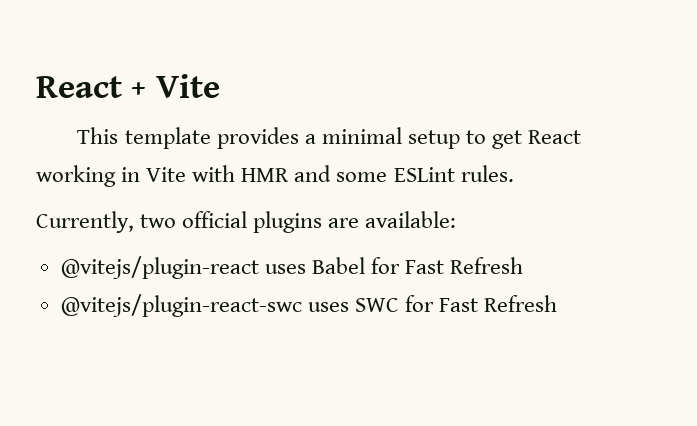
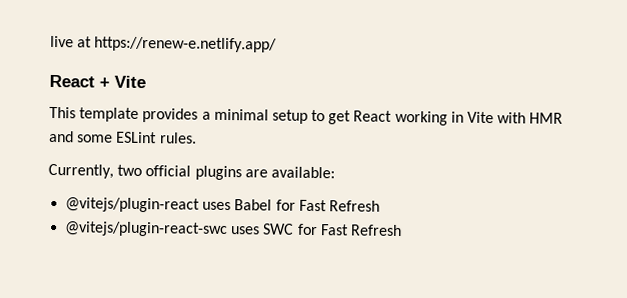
(36, 87) none -> [50,35,278,53] live at https://renew-e.netlify.app/ //

